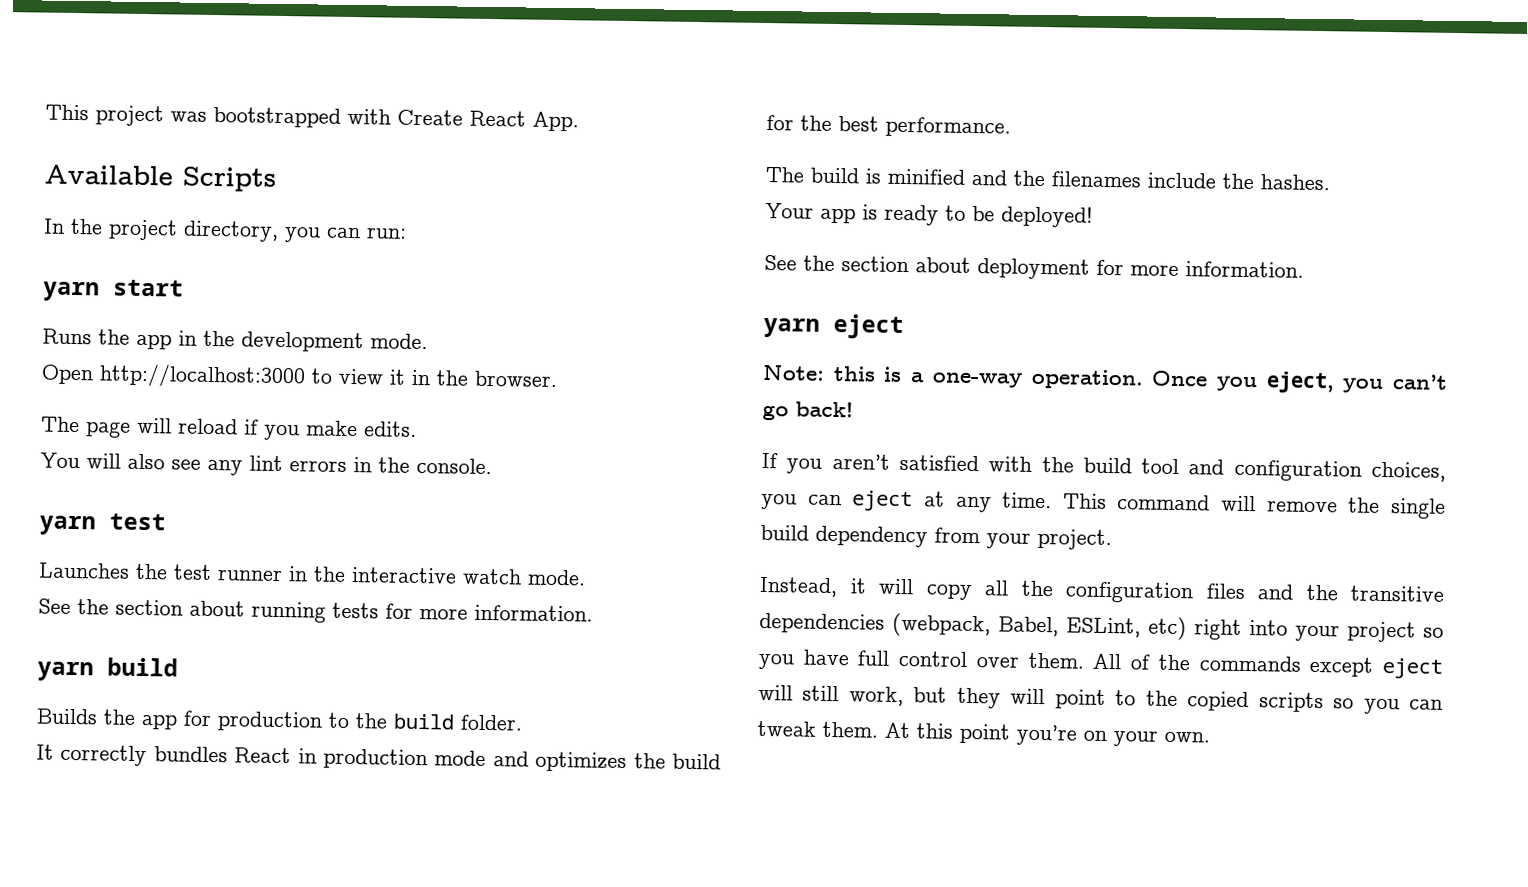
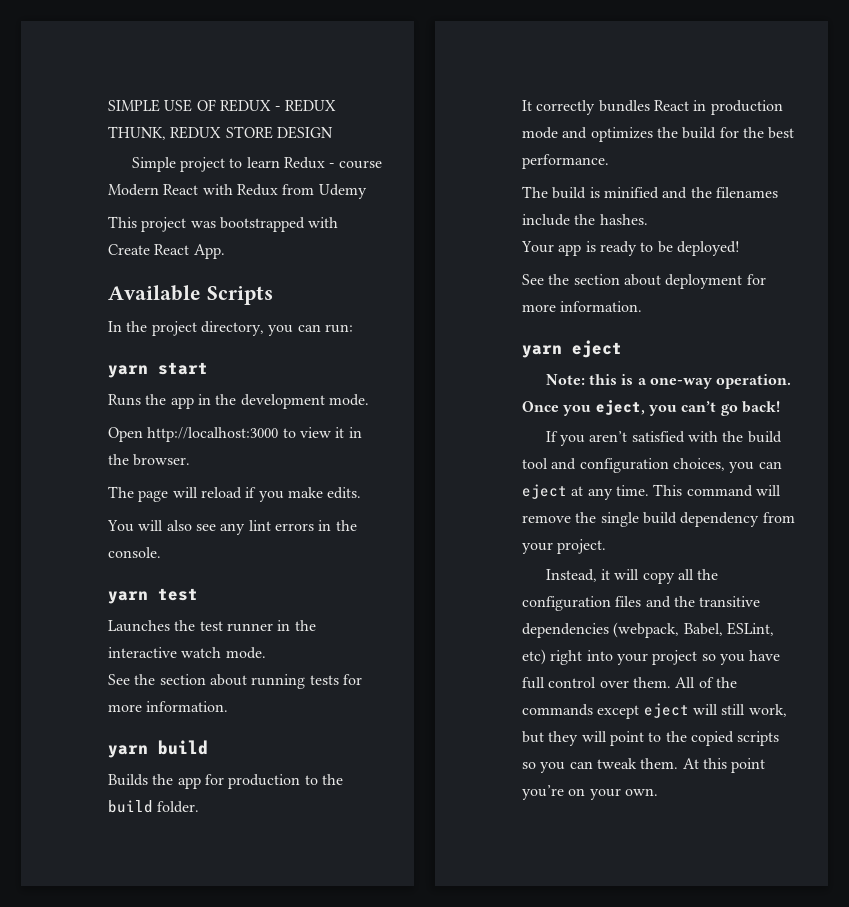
(45, 112) none -> [108,99,336,112] [108,126,333,140] [131,157,382,172] [108,184,367,199] SIMPLE USE OF REDUX - REDUX THUNK, REDUX STORE DESIGN // Simple project to learn Redux - course Modern React with Redux from Udemy //

